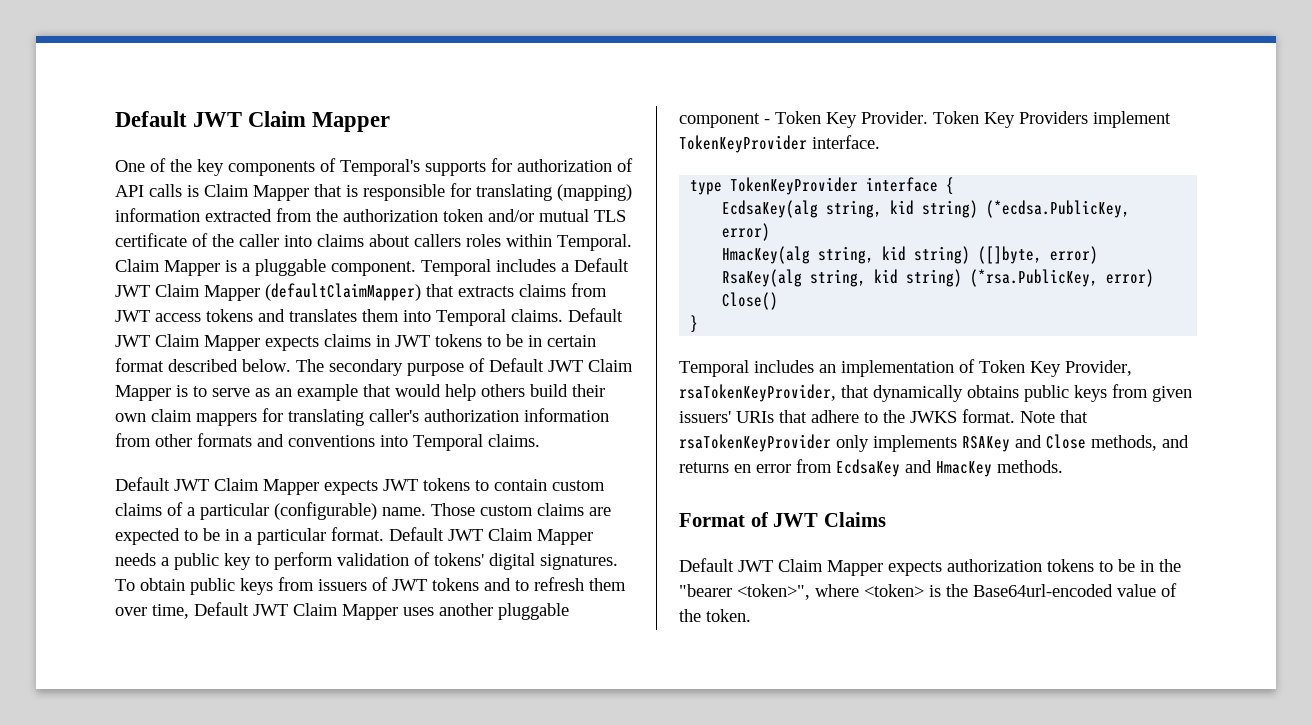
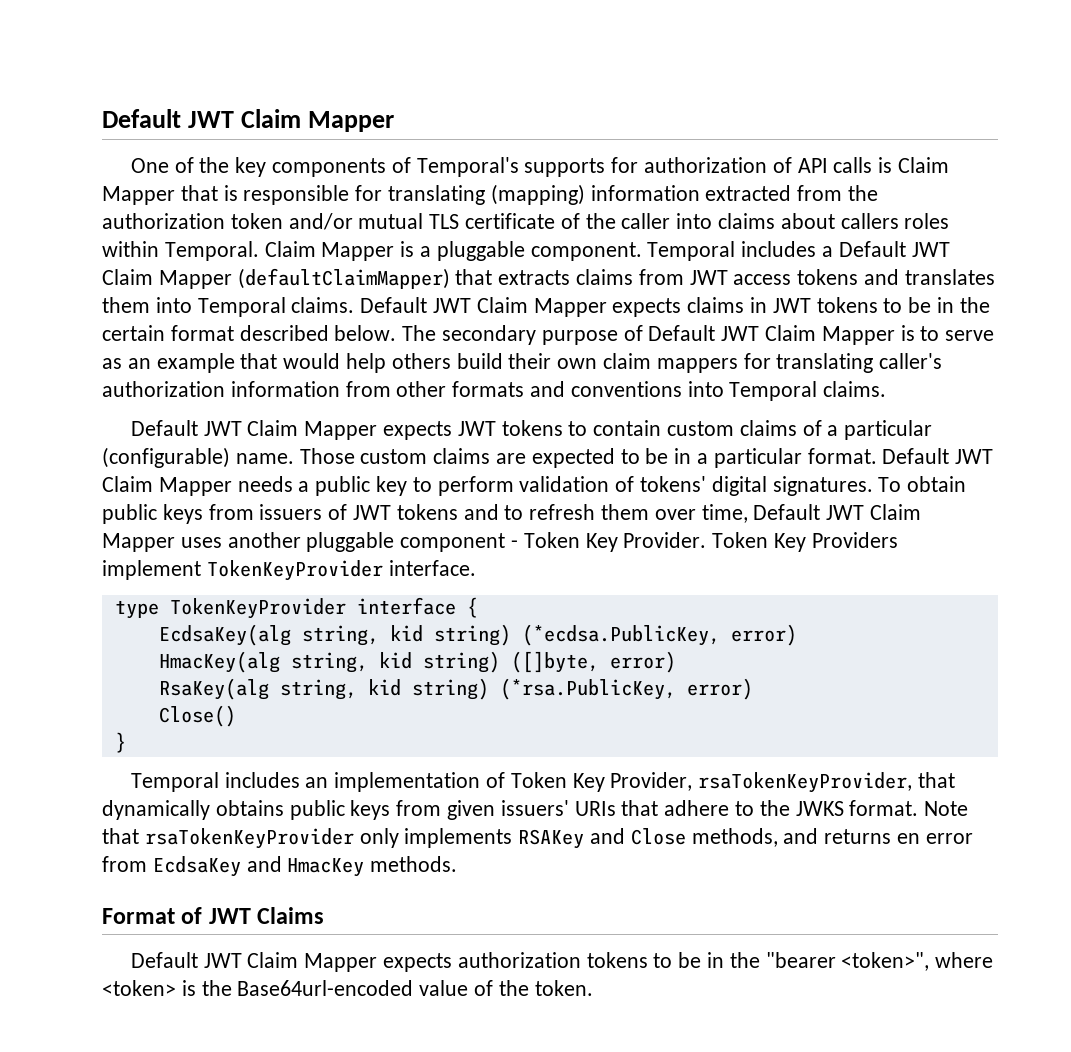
(542, 341) none -> [959,297,990,313] the

